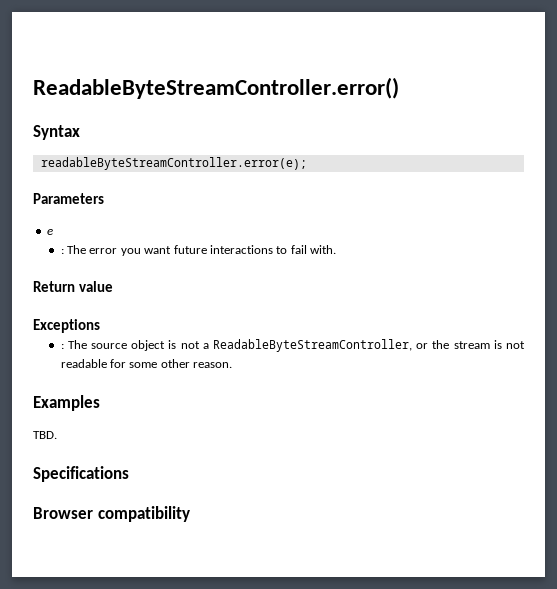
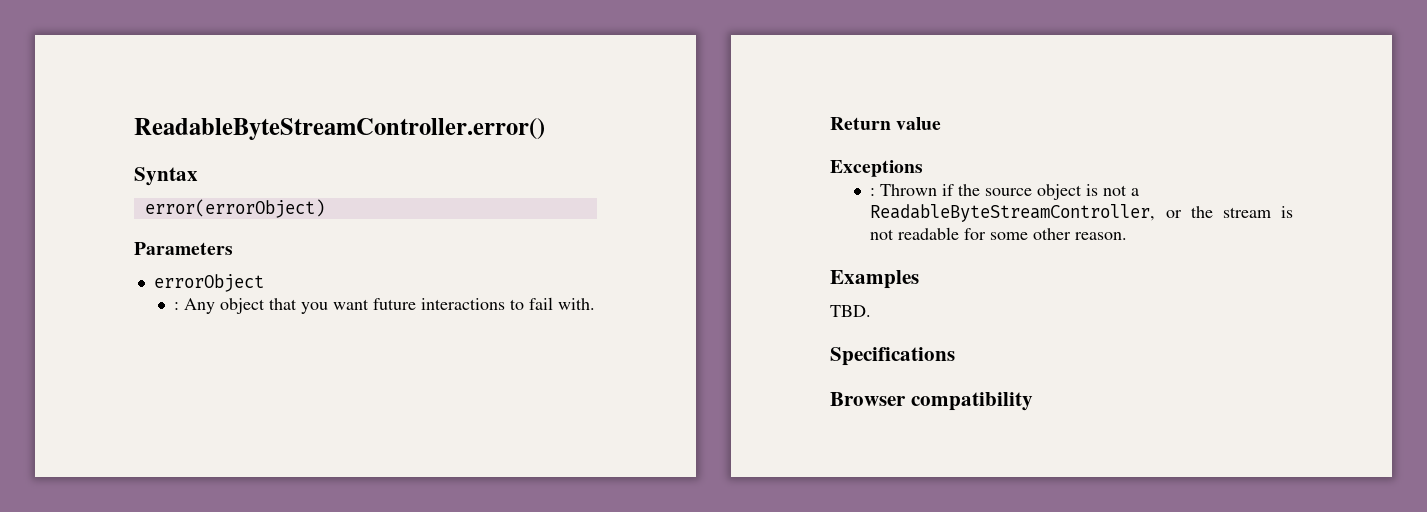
[40,157,307,170] readableByteStreamController.error(e); -> [144,199,325,218] error(errorObject)
[46,229,53,235] [60,245,118,254] e // : The error -> [153,274,264,292] [174,298,298,314] errorObject // : Any object that
[67,340,87,349] The -> [880,184,981,196] Thrown if the

